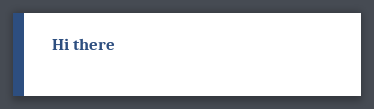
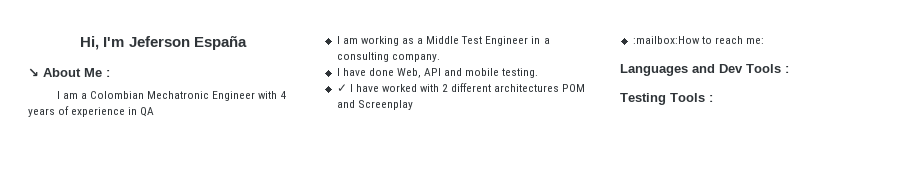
[52,38,116,50] Hi there -> [80,35,247,50] [28,68,110,77] [56,91,287,101] [28,106,155,117] [336,36,550,46] [336,52,440,62] [336,68,539,78] [336,83,586,92] [336,100,413,110] [632,36,764,44] [620,64,789,76] [620,93,713,105] Hi, I'm Jeferson España // ↘ About Me : // I am a Colombian Mechatronic Engineer with 4 years of experience in QA // I am working as a Middle Test Engineer in a consulting company. // I have done Web, API and mobile testing. // ✓ I have worked with 2 different architectures POM and Screenplay // :mailbox:How to reach me: // Languages and Dev Tools : // Testing Tools :

